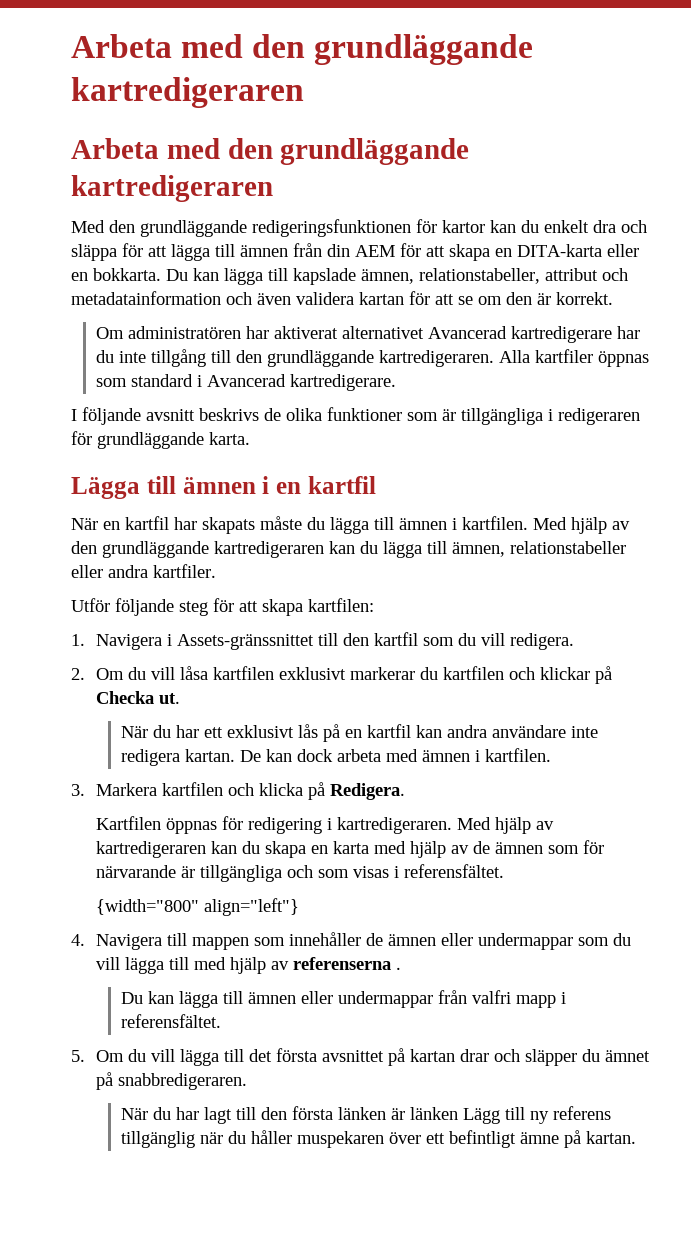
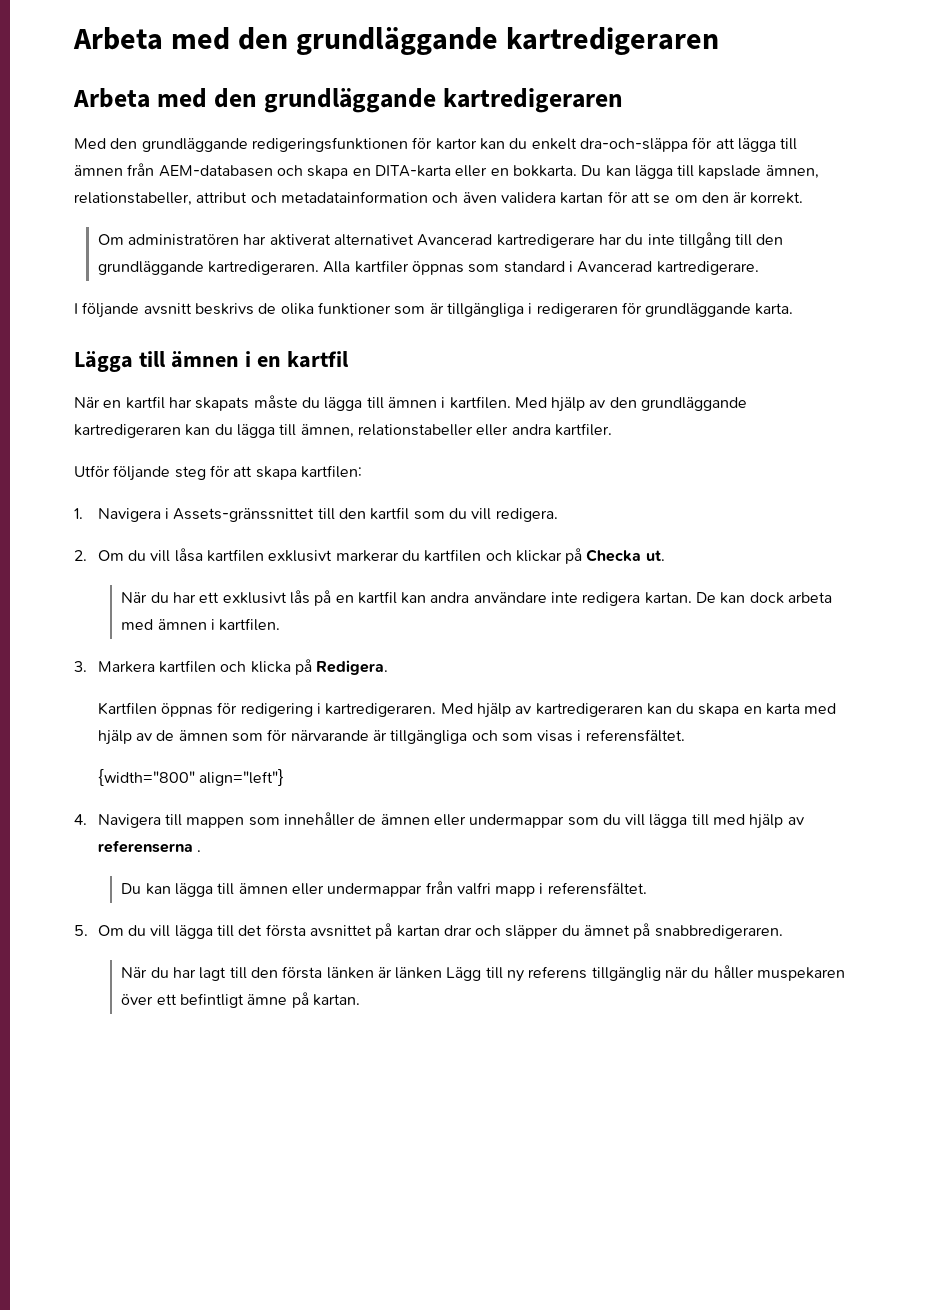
[593,220,647,233] [71,244,117,261] dra och släppa -> [579,138,688,152] dra-och-släppa
[327,243,445,257] din AEM för att -> [158,165,303,177] AEM-databasen och

